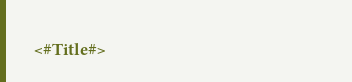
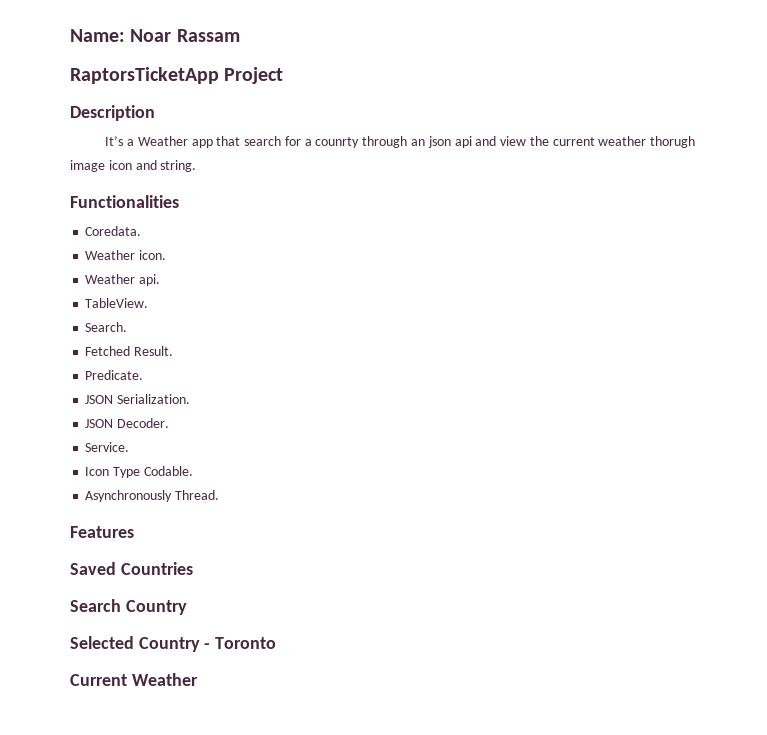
[34,43,106,55] <#Title#> -> [70,29,240,42] [70,67,284,84] [70,105,155,121] [105,136,696,148] [70,160,197,172] [70,195,179,208] [85,226,142,236] [85,250,167,260] [85,274,161,286] [85,298,149,308] [85,322,128,332] [85,346,174,356] [85,370,144,380] [85,394,191,404] [85,418,170,428] [85,442,130,452] [85,466,193,478] [85,490,220,502] [70,526,134,538] [70,562,193,575] [70,599,187,615] [70,636,277,652] [70,673,198,686] Name: Noar Rassam // RaptorsTicketApp Project // Description // It’s a Weather app that search for a counrty through an json api and view the current weather thorugh image icon and string. // Functionalities // Coredata. // Weather icon. // Weather api. // TableView. // Search. // Fetched Result. // Predicate. // JSON Serialization. // JSON Decoder. // Service. // Icon Type Codable. // Asynchronously Thread. // Features // Saved Countries // Search Country // Selected Country - Toronto // Current Weather

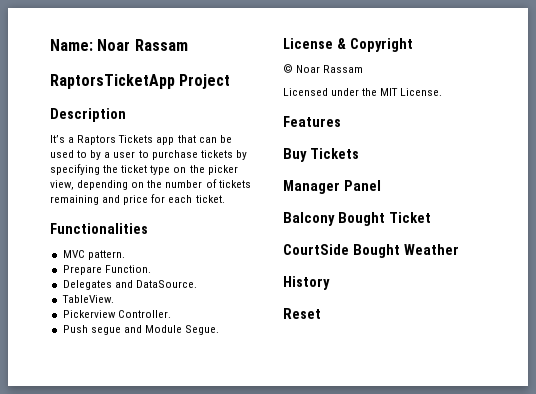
[137,136,696,148] [70,160,197,172] [70,195,179,208] [85,226,142,236] [85,250,167,260] [85,274,161,286] [85,298,149,308] [85,322,128,332] [85,346,174,356] [85,370,144,380] [85,394,191,404] [85,418,170,428] [85,442,130,452] [85,466,193,478] [85,490,220,502] [70,526,134,538] [70,562,193,575] [70,599,187,615] [70,636,277,652] [70,673,198,686] Weather app that search for a counrty through an json api and view the current weather thorugh image icon and string. // Functionalities // Coredata. // Weather icon. // Weather api. // TableView. // Search. // Fetched Result. // Predicate. // JSON Serialization. // JSON Decoder. // Service. // Icon Type Codable. // Asynchronously Thread. // Features // Saved Countries // Search Country // Selected Country - Toronto // Current Weather -> [77,135,232,145] [50,150,247,160] [50,164,238,175] [50,179,251,190] [50,194,225,205] [50,223,148,234] [62,250,125,260] [62,265,151,275] [62,280,197,290] [61,295,114,303] [62,310,171,318] [62,325,220,335] [283,38,413,52] [283,64,364,73] [283,88,443,96] [283,116,341,127] [283,148,359,162] [283,180,381,194] [283,212,431,226] [283,244,459,258] [283,276,330,290] [283,308,321,319] Raptors Tickets app that can be used to by a user to purchase tickets by specifying the ticket type on the picker view, depending on the number of tickets remaining and price for each ticket. // Functionalities // MVC pattern. // Prepare Function. // Delegates and DataSource. // TableView. // Pickerview Controller. // Push segue and Module Segue. // License & Copyright // © Noar Rassam // Licensed under the MIT License. // Features // Buy Tickets // Manager Panel // Balcony Bought Ticket // CourtSide Bought Weather // History // Reset

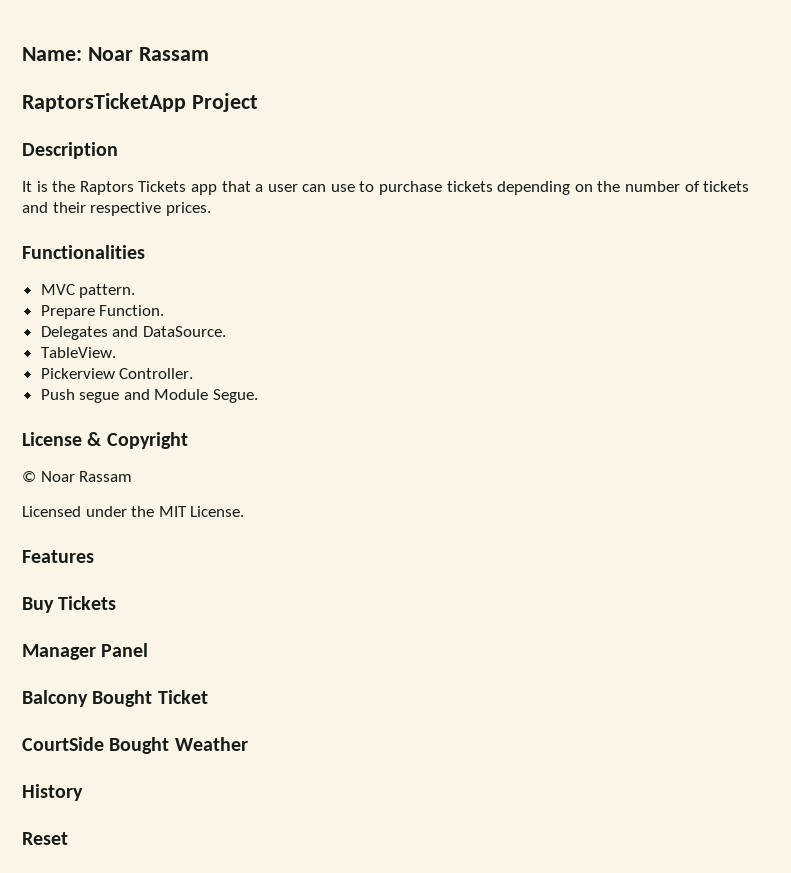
[50,135,75,143] It’s a -> [22,181,76,192] It is the
[198,135,232,143] [50,150,247,160] [50,164,238,175] [50,180,74,190] can be used to by a user to purchase tickets by specifying the ticket type on the picker view, -> [255,181,493,195] a user can use to purchase tickets
[50,194,225,205] remaining and price for each ticket. -> [22,202,211,216] and their respective prices.

